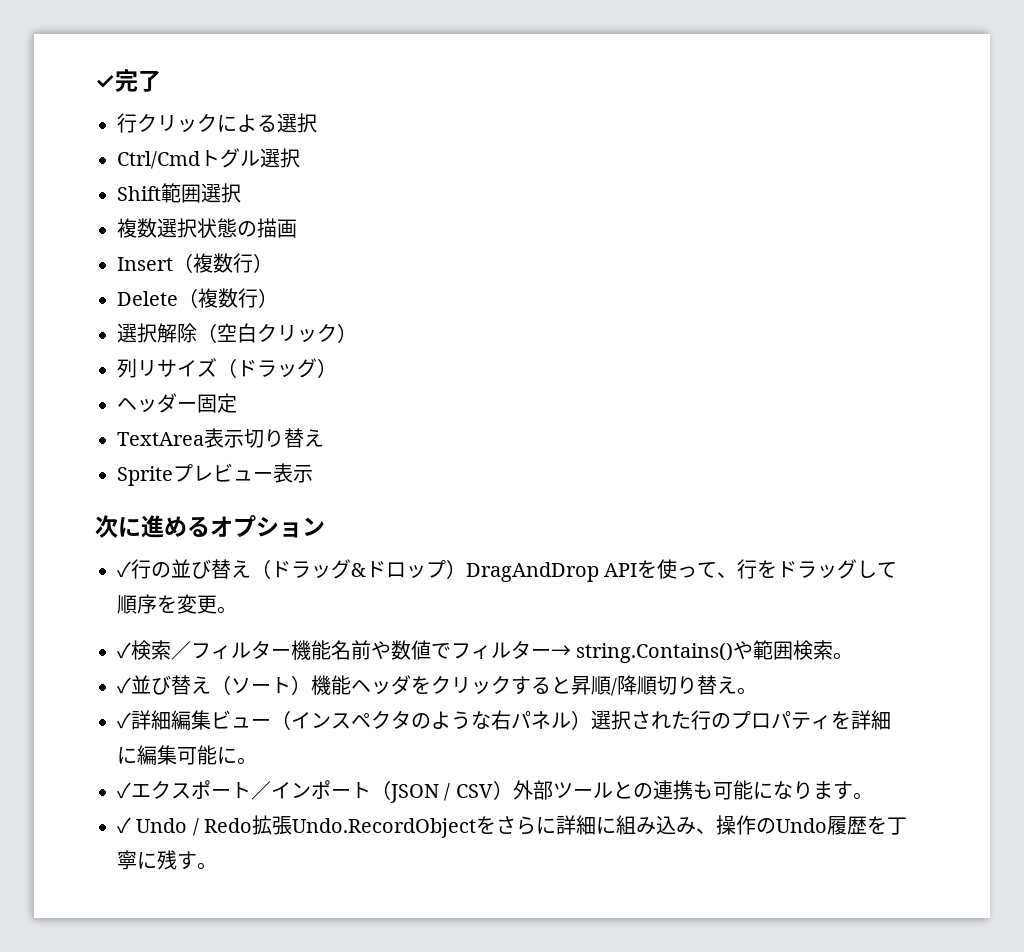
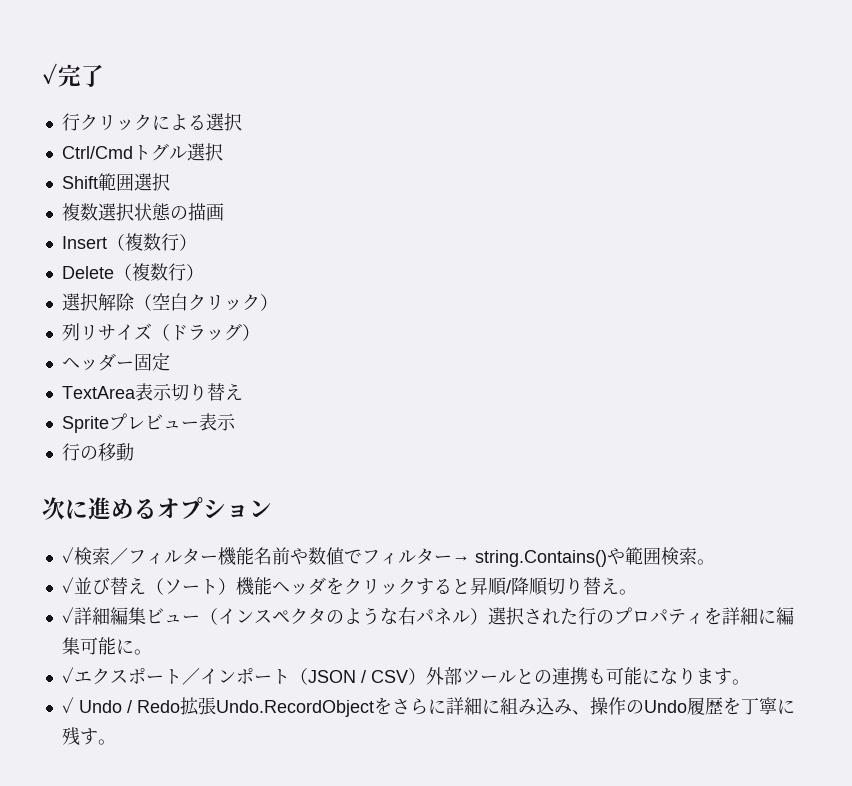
(313, 474) none -> [61,443,134,461] // 行の移動
[117,559,898,582] [117,594,237,614] // ✓行の並び替え（ドラッグ&ドロップ）DragAndDrop APIを使って、行をドラッグして順序を変更。 -> (272, 509) none

